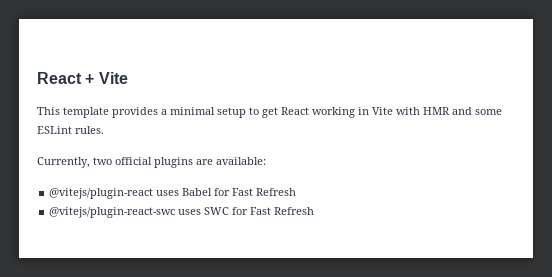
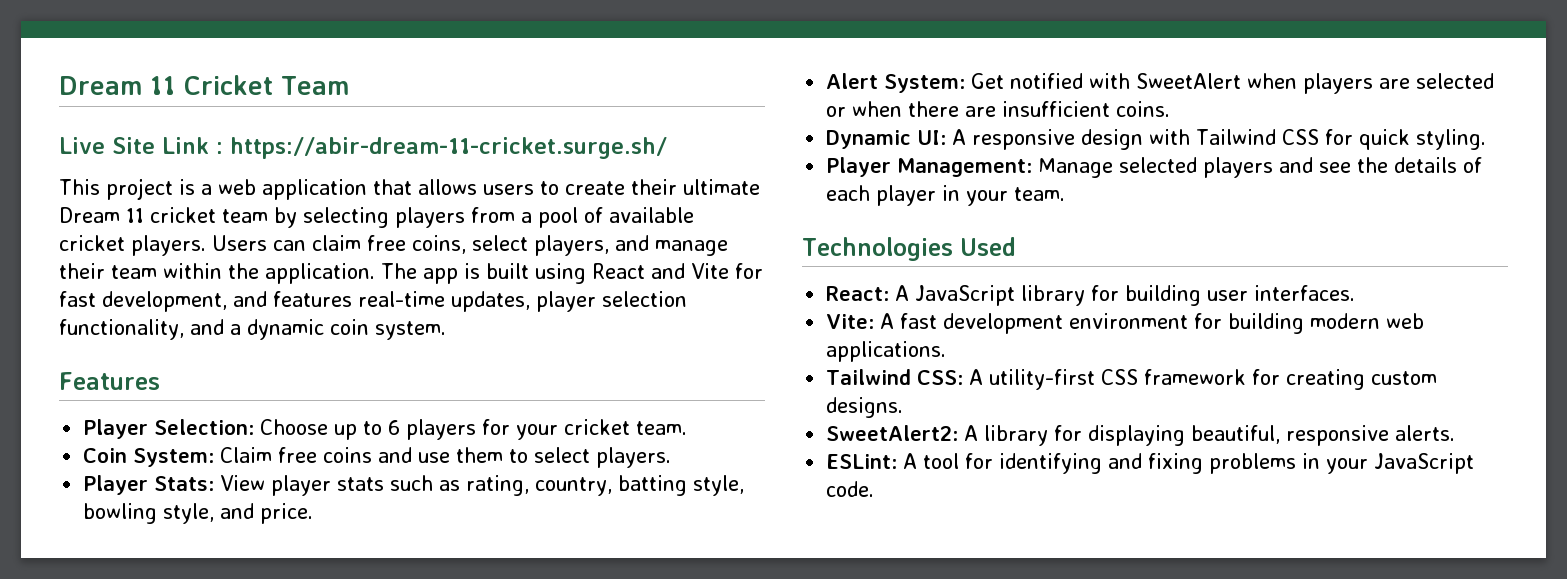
[37,72,128,84] [37,107,502,118] [37,126,104,134] [37,157,266,168] [49,188,297,199] [49,207,315,218] React + Vite // This template provides a minimal setup to get React working in Vite with HMR and some ESLint rules. // Currently, two official plugins are available: // @vitejs/plugin-react uses Babel for Fast Refresh // @vitejs/plugin-react-swc uses SWC for Fast Refresh -> [59,75,349,95] [59,137,667,159] [59,178,760,200] [59,207,694,228] [59,235,728,256] [59,263,763,284] [59,291,687,312] [59,319,446,340] [59,372,160,390] [83,419,688,440] [83,447,672,468] [83,475,745,496] [83,503,314,524] [826,73,1495,94] [826,101,1171,117] [826,129,1487,150] [826,157,1483,178] [826,185,1066,206] [802,237,1016,261] [826,285,1356,306] [826,313,1425,334] [826,341,947,362] [826,369,1438,390] [826,397,904,418] [826,425,1456,446] [826,453,1475,474] [826,481,875,497] Dream 11 Cricket Team // Live Site Link : https://abir-dream-11-cricket.surge.sh/ // This project is a web application that allows users to create their ultimate Dream 11 cricket team by selecting players from a pool of available cricket players. Users can claim free coins, select players, and manage their team within the application. The app is built using React and Vite for fast development, and features real-time updates, player selection functionality, and a dynamic coin system. // Features // Player Selection: Choose up to 6 players for your cricket team. // Coin System: Claim free coins and use them to select players. // Player Stats: View player stats such as rating, country, batting style, bowling style, and price. // Alert System: Get notified with SweetAlert when players are selected or when there are insufficient coins. // Dynamic UI: A responsive design with Tailwind CSS for quick styling. // Player Management: Manage selected players and see the details of each player in your team. // Technologies Used // React: A JavaScript library for building user interfaces. // Vite: A fast development environment for building modern web applications. // Tailwind CSS: A utility-first CSS framework for creating custom designs. // SweetAlert2: A library for displaying beautiful, responsive alerts. // ESLint: A tool for identifying and fixing problems in your JavaScript code.

